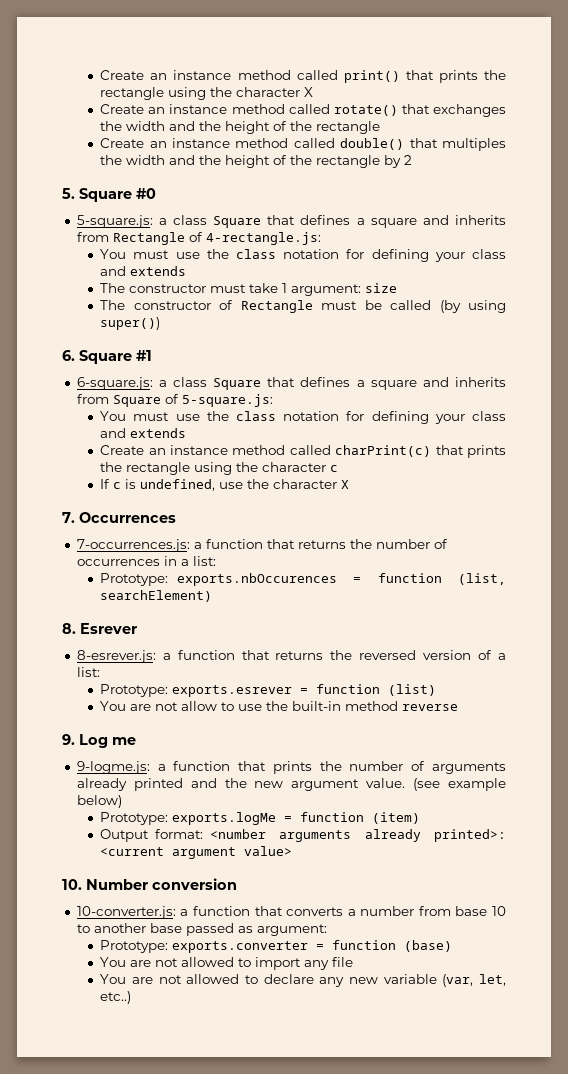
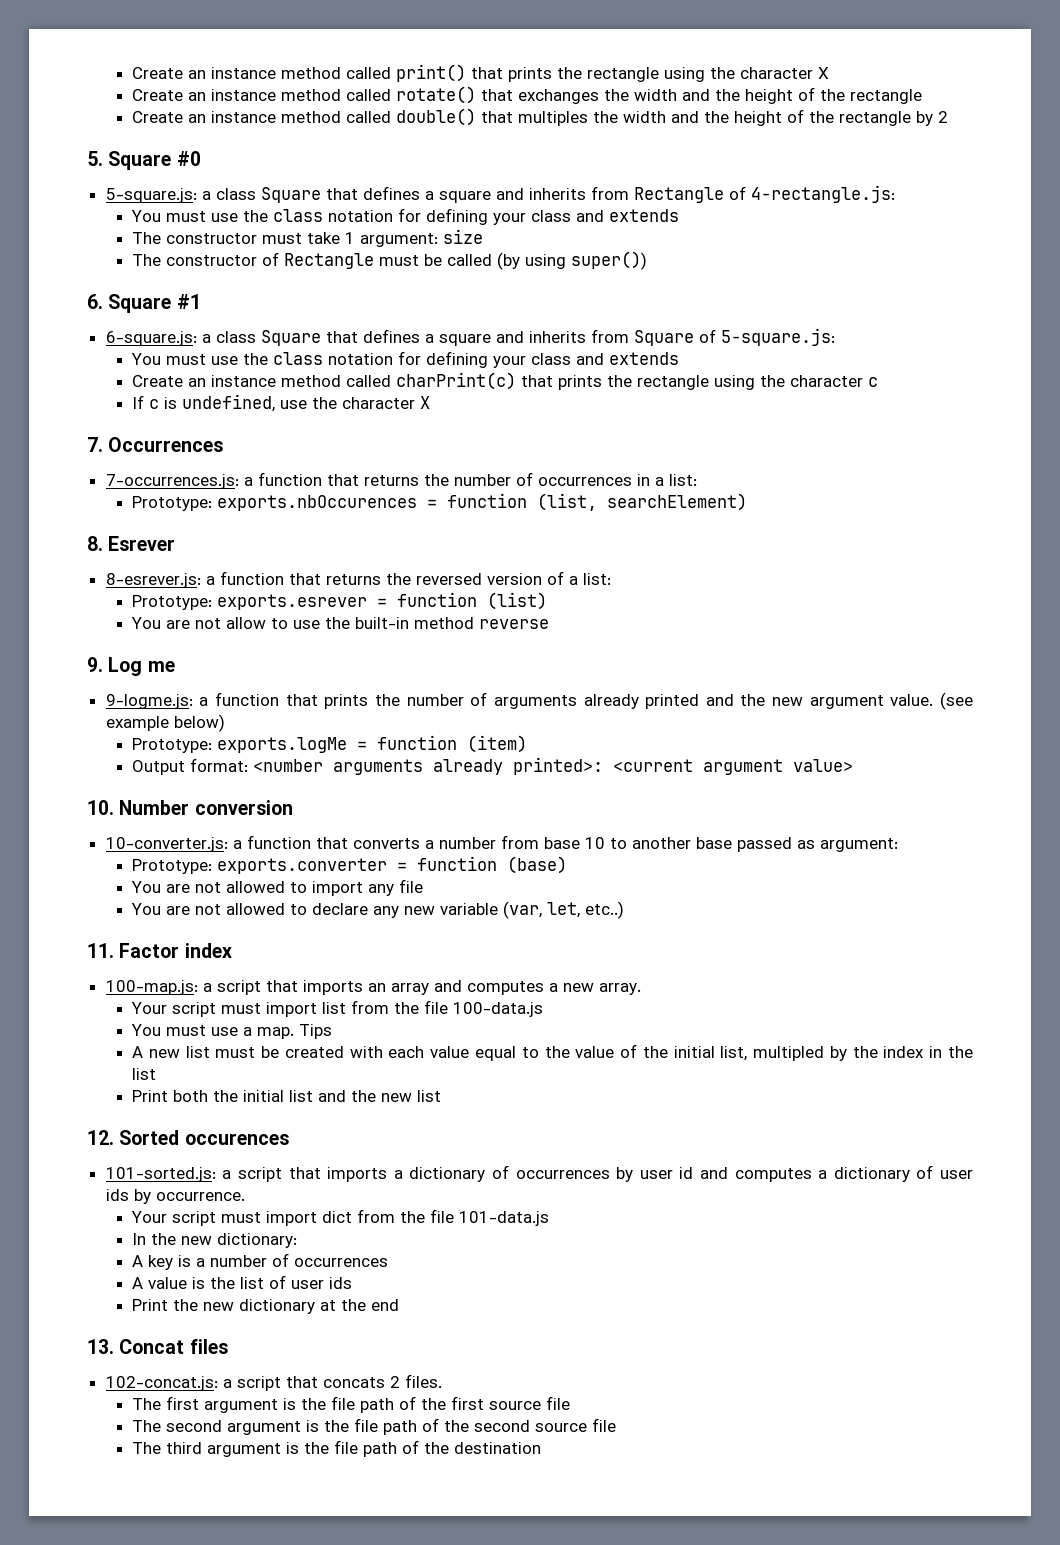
(132, 997) none -> [87,943,232,958] [105,980,641,995] [131,1000,544,1017] [131,1024,333,1039] [132,1044,974,1061] [132,1068,157,1080] [132,1090,442,1102] [87,1130,289,1145] [105,1165,974,1182] [105,1189,245,1204] [131,1209,550,1226] [132,1233,298,1248] [132,1253,389,1270] [132,1275,353,1289] [132,1299,400,1314] [87,1339,228,1354] [105,1374,442,1391] [132,1396,571,1413] [132,1418,617,1435] [132,1440,542,1457] // 11. Factor index // 100-map.js: a script that imports an array and computes a new array. // Your script must import list from the file 100-data.js // You must use a map. Tips // A new list must be created with each value equal to the value of the initial list, multipled by the index in the list // Print both the initial list and the new list // 12. Sorted occurences // 101-sorted.js: a script that imports a dictionary of occurrences by user id and computes a dictionary of user ids by occurrence. // Your script must import dict from the file 101-data.js // In the new dictionary: // A key is a number of occurrences // A value is the list of user ids // Print the new dictionary at the end // 13. Concat files // 102-concat.js: a script that concats 2 files. // The first argument is the file path of the first source file // The second argument is the file path of the second source file // The third argument is the file path of the destination

